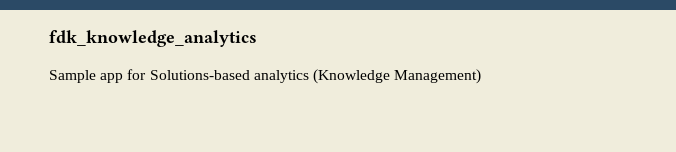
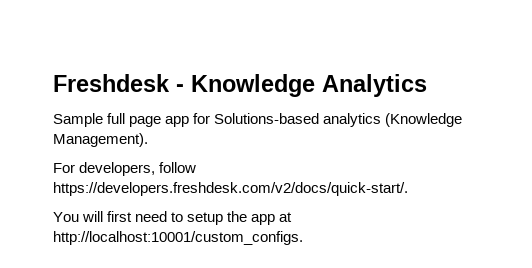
[49,30,257,47] fdk_knowledge_analytics -> [53,74,427,97] Freshdesk - Knowledge Analytics
(96, 76) none -> [107,113,162,127] full page
[394,69,482,84] Management) -> [53,133,148,147] [53,162,197,176] [53,182,408,196] [53,211,293,225] [53,231,303,245] Management). // For developers, follow https://developers.freshdesk.com/v2/docs/quick-start/. // You will first need to setup the app at http://localhost:10001/custom_configs.

